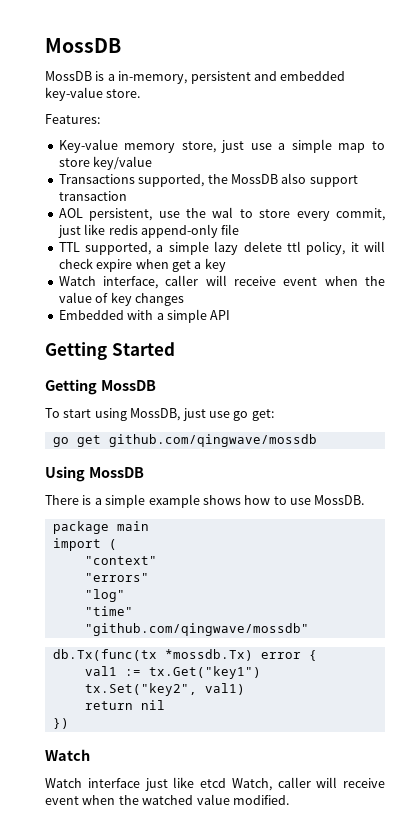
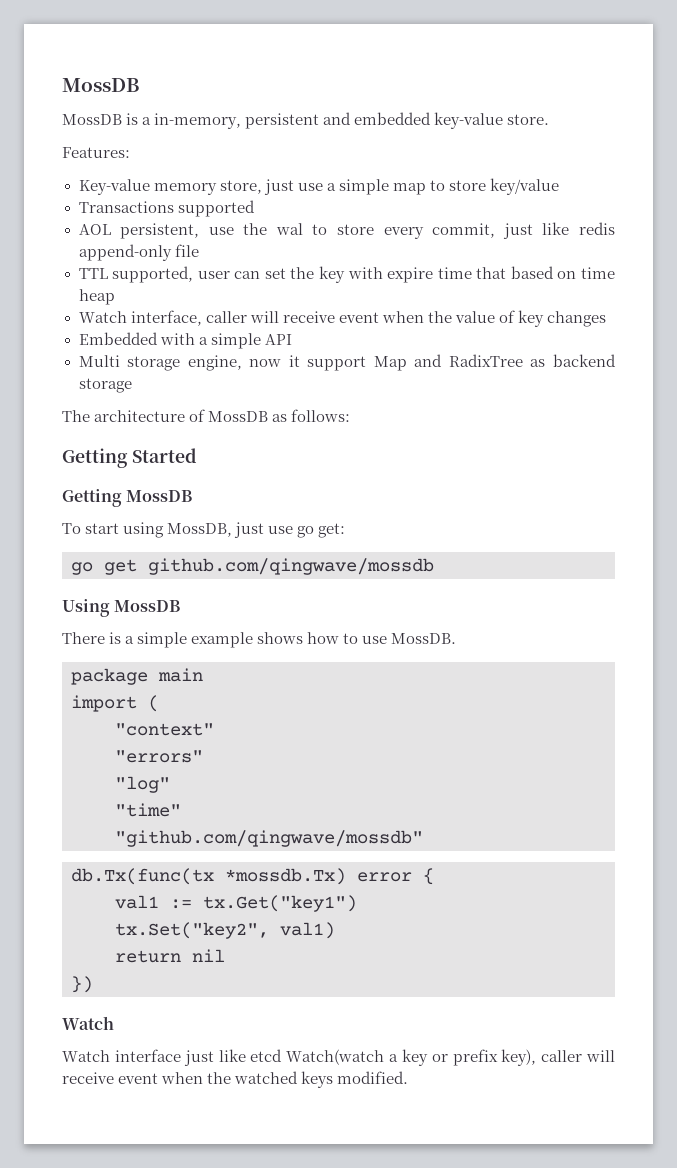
[138,173,358,187] [58,191,127,201] supported, the MossDB also support transaction -> [177,200,255,217] supported
[156,241,385,255] [58,258,226,272] a simple lazy delete ttl policy, it will check expire when get a key -> [197,266,616,283] [78,289,115,305] user can set the key with expire time that based on time heap
(231, 315) none -> [78,354,616,371] [78,378,132,393] [62,409,351,422] // Multi storage engine, now it support Map and RadixTree as backend storage // The architecture of MossDB as follows:
[231,778,272,791] Watch, -> [286,1049,537,1066] Watch(watch a key or prefix key),
[196,794,230,805] value -> [301,1071,334,1088] keys

